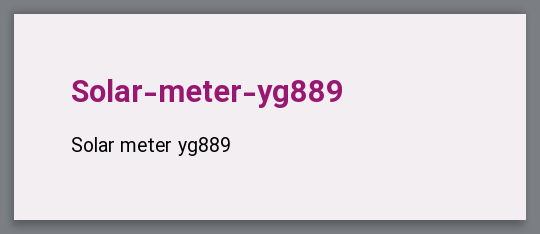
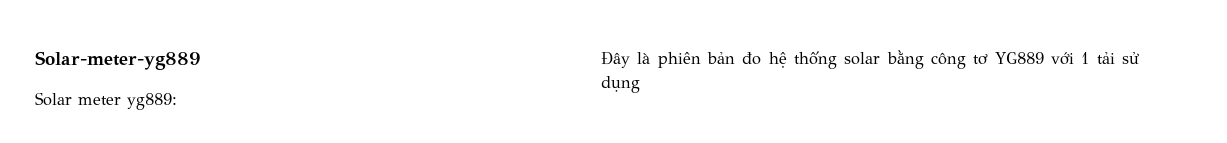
[177,137,231,156] yg889 -> [127,93,177,110] [601,50,1140,69] [601,76,640,93] yg889: // Đây là phiên bản đo hệ thống solar bằng công tơ YG889 với 1 tải sử dụng

